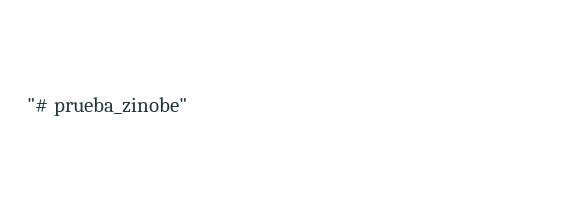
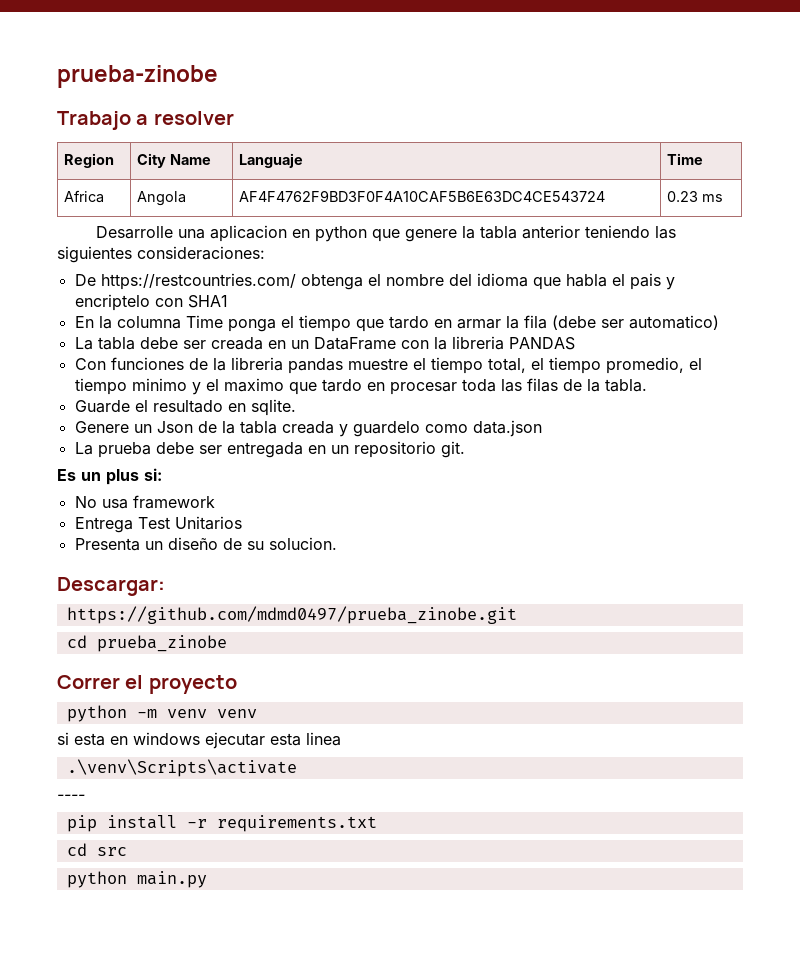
[27,97,187,116] "# prueba_zinobe" -> [57,65,218,88] [57,111,234,130] [64,153,115,168] [137,153,212,168] [239,153,304,168] [667,153,704,165] [64,190,105,203] [137,191,187,206] [239,190,606,202] [667,191,724,202] [95,225,676,242] [57,246,265,263] [74,273,675,290] [74,294,228,311] [74,315,719,332] [74,336,575,350] [74,357,702,374] [74,378,647,395] [74,399,296,416] [74,420,542,437] [74,441,465,458] [57,468,162,485] [74,495,215,509] [74,516,242,533] [74,537,337,551] [57,577,165,596] [66,606,517,624] [66,635,227,652] [57,675,237,694] [66,705,257,722] [57,732,341,749] [66,759,297,777] [57,794,85,800] [66,815,377,832] [66,843,127,856] [66,871,207,888] prueba-zinobe // Trabajo a resolver // Region | City Name | Languaje | Time // Africa | Angola | AF4F4762F9BD3F0F4A10CAF5B6E63DC4CE543724 | 0.23 ms // Desarrolle una aplicacion en python que genere la tabla anterior teniendo las siguientes consideraciones: // De https://restcountries.com/ obtenga el nombre del idioma que habla el pais y encriptelo con SHA1 // En la columna Time ponga el tiempo que tardo en armar la fila (debe ser automatico) // La tabla debe ser creada en un DataFrame con la libreria PANDAS // Con funciones de la libreria pandas muestre el tiempo total, el tiempo promedio, el tiempo minimo y el maximo que tardo en procesar toda las filas de la tabla. // Guarde el resultado en sqlite. // Genere un Json de la tabla creada y guardelo como data.json // La prueba debe ser entregada en un repositorio git. // Es un plus si: // No usa framework // Entrega Test Unitarios // Presenta un diseño de su solucion. // Descargar: // https://github.com/mdmd0497/prueba_zinobe.git // cd prueba_zinobe // Correr el proyecto // python -m venv venv // si esta en windows ejecutar esta linea // .\venv\Scripts\activate // ---- // pip install -r requirements.txt // cd src // python main.py

